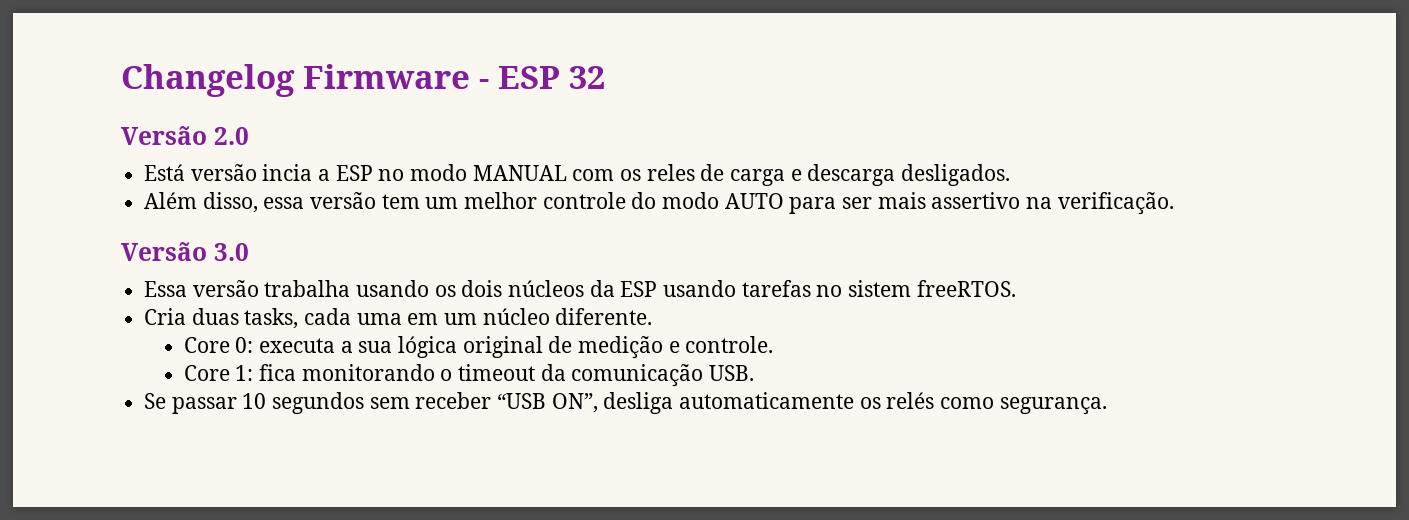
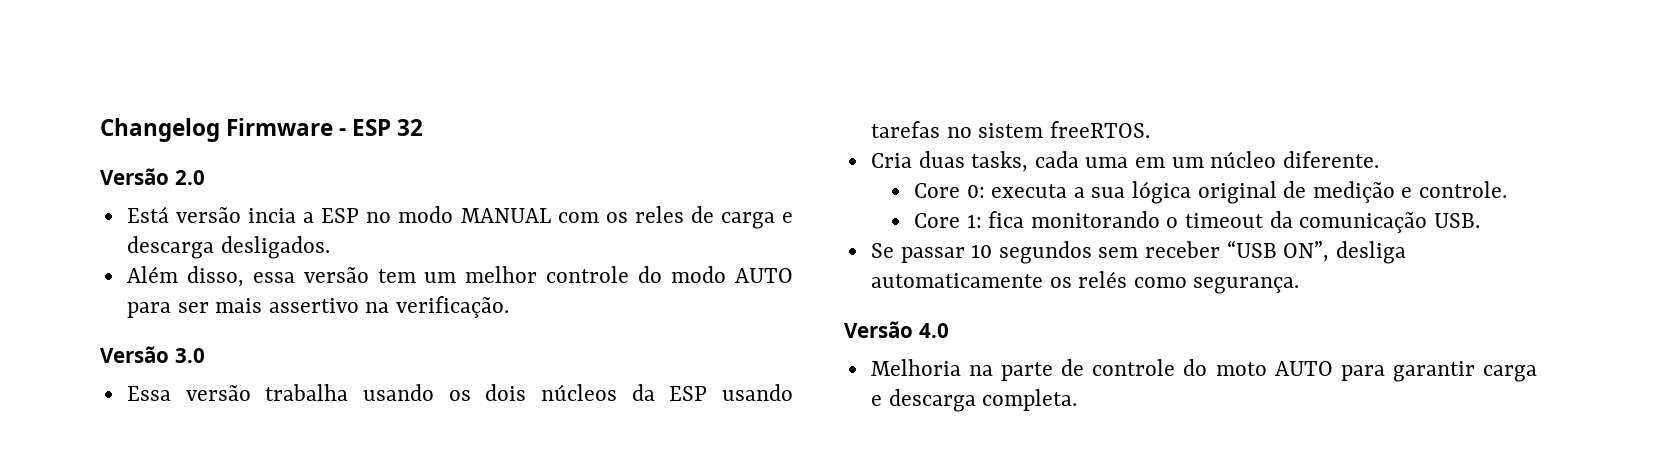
(1107, 406) none -> [844,321,949,338] [870,359,1537,382] [870,389,1078,412] // Versão 4.0 // Melhoria na parte de controle do moto AUTO para garantir carga e descarga completa.

